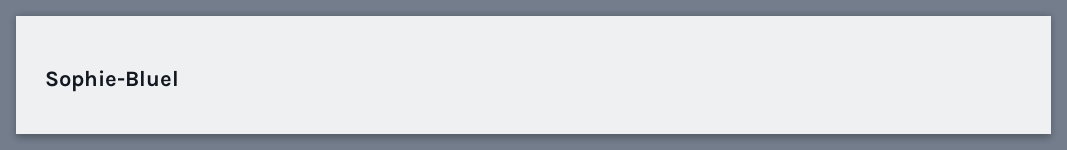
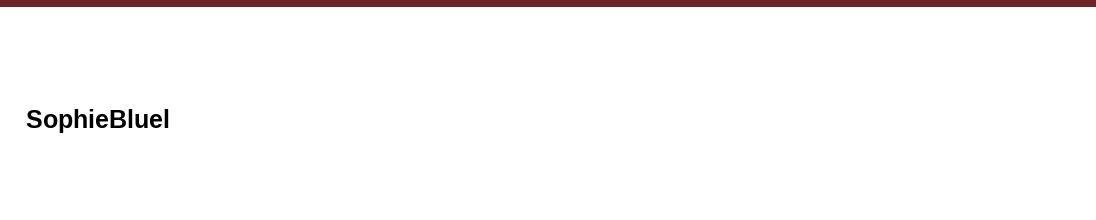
[45,70,179,92] Sophie-Bluel -> [26,109,170,133] SophieBluel

